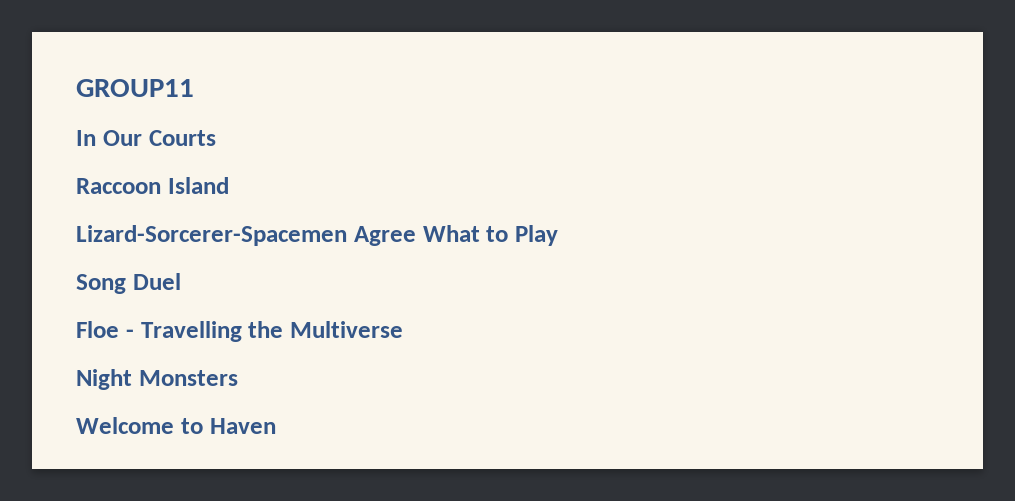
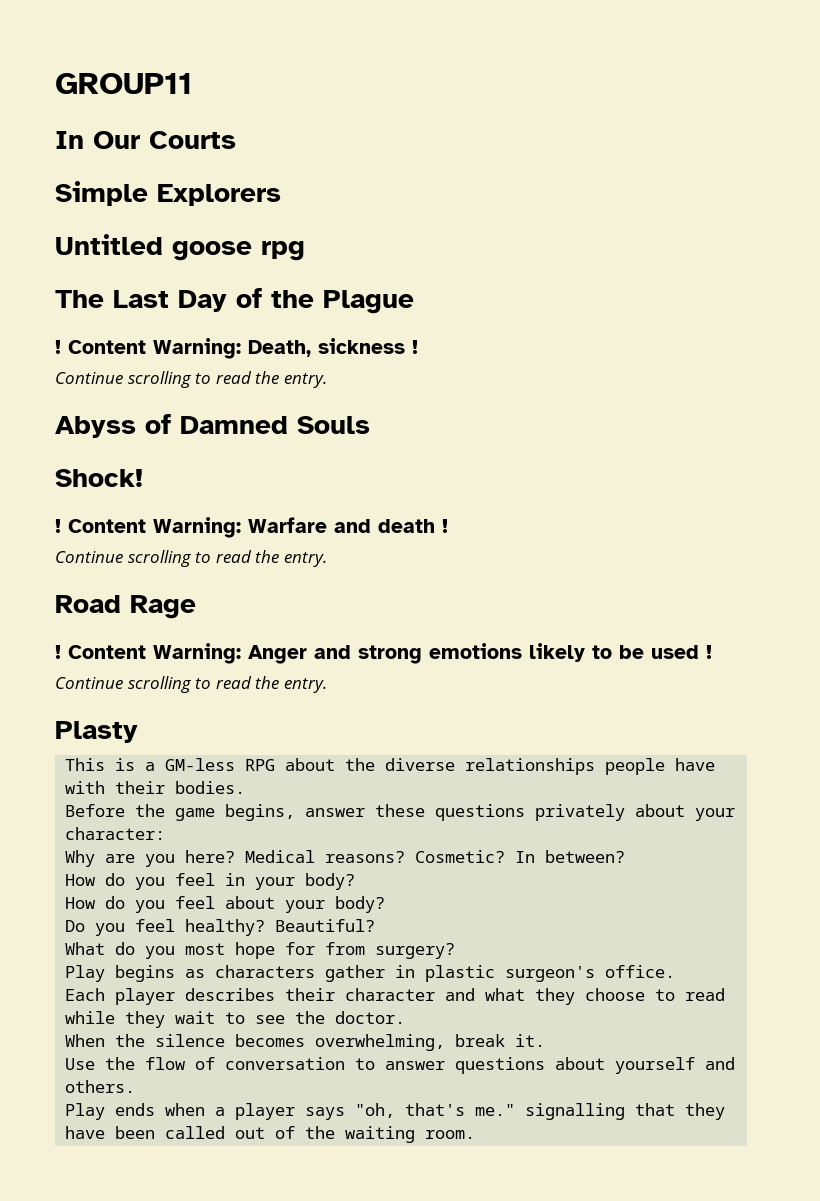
[76,177,229,194] [76,225,558,246] [76,273,181,294] [76,321,403,342] [76,369,238,390] [76,417,276,434] Raccoon Island // Lizard-Sorcerer-Spacemen Agree What to Play // Song Duel // Floe - Travelling the Multiverse // Night Monsters // Welcome to Haven -> [55,181,281,206] [55,234,305,261] [55,288,414,314] [55,338,418,359] [55,371,327,388] [55,414,370,438] [55,469,143,487] [55,517,448,538] [55,550,327,567] [55,595,196,619] [55,643,712,664] [55,676,327,693] [55,721,138,743] [65,758,716,775] [65,781,246,794] [65,804,736,821] [65,827,166,840] [65,850,626,867] [65,873,356,890] [65,896,386,913] [65,919,376,936] [65,942,456,959] [65,965,676,982] [65,988,726,1005] [65,1011,406,1028] [65,1034,546,1051] [65,1057,736,1074] [65,1080,136,1093] [65,1103,726,1120] [65,1126,476,1143] Simple Explorers // Untitled goose rpg // The Last Day of the Plague // ! Content Warning: Death, sickness ! // Continue scrolling to read the entry. // Abyss of Damned Souls // Shock! // ! Content Warning: Warfare and death ! // Continue scrolling to read the entry. // Road Rage // ! Content Warning: Anger and strong emotions likely to be used ! // Continue scrolling to read the entry. // Plasty // This is a GM-less RPG about the diverse relationships people have with their bodies. // Before the game begins, answer these questions privately about your character: // Why are you here? Medical reasons? Cosmetic? In between? // How do you feel in your body? // How do you feel about your body? // Do you feel healthy? Beautiful? // What do you most hope for from surgery? // Play begins as characters gather in plastic surgeon's office. // Each player describes their character and what they choose to read while they wait to see the doctor. // When the silence becomes overwhelming, break it. // Use the flow of conversation to answer questions about yourself and others. // Play ends when a player says "oh, that's me." signalling that they have been called out of the waiting room.

